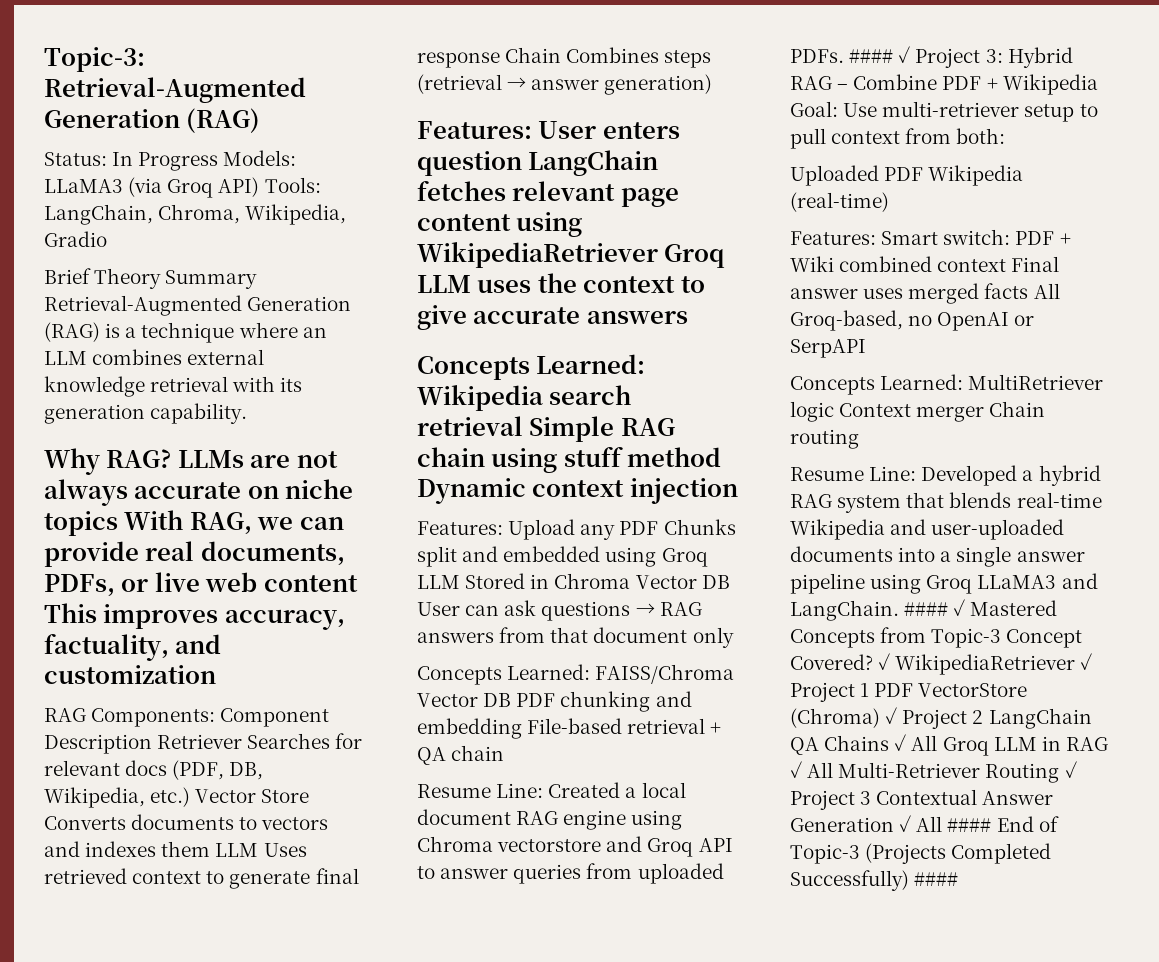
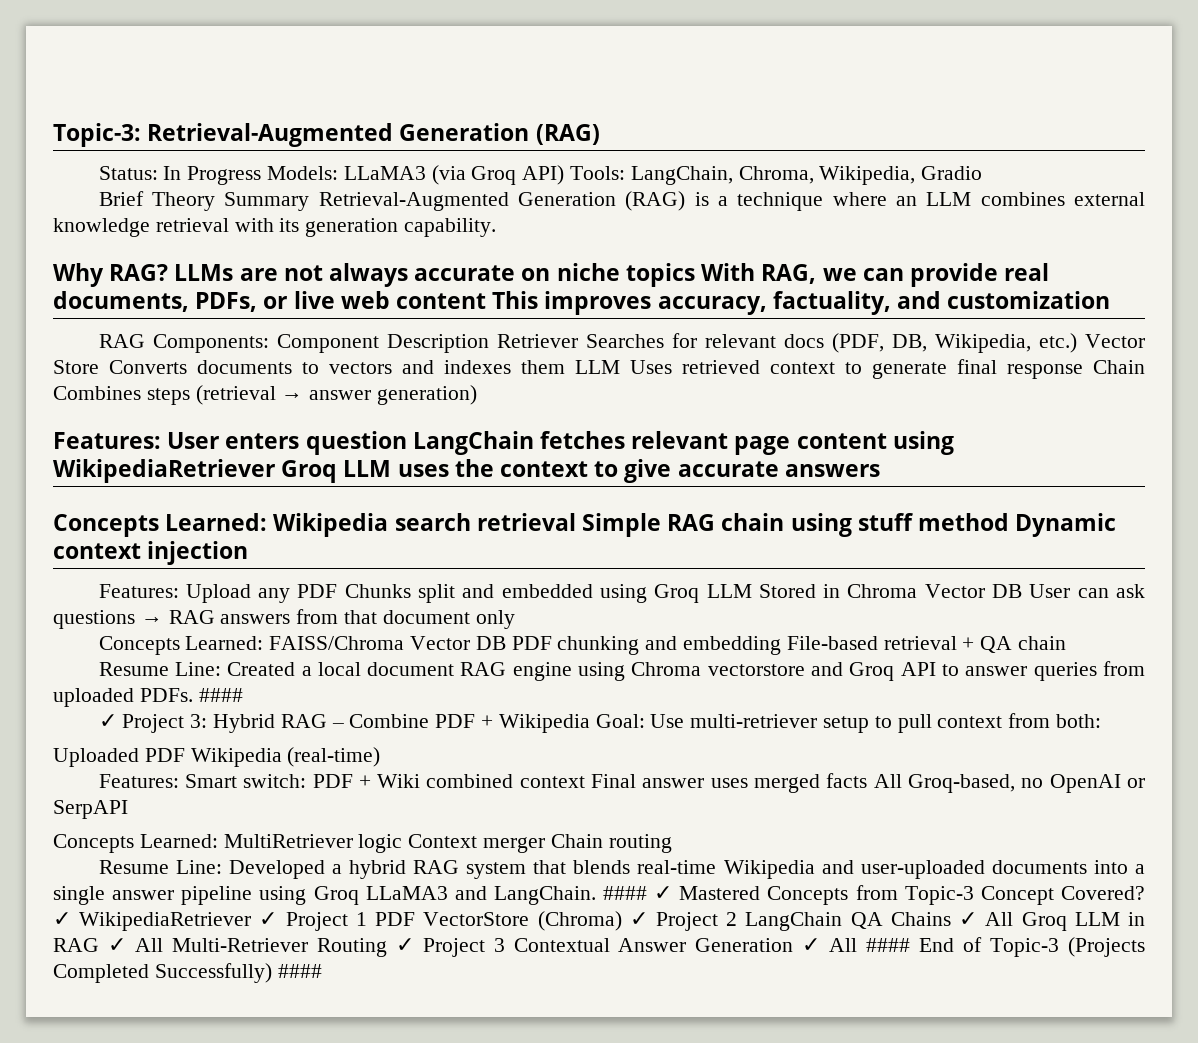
(894, 56) none -> (243, 695) //

